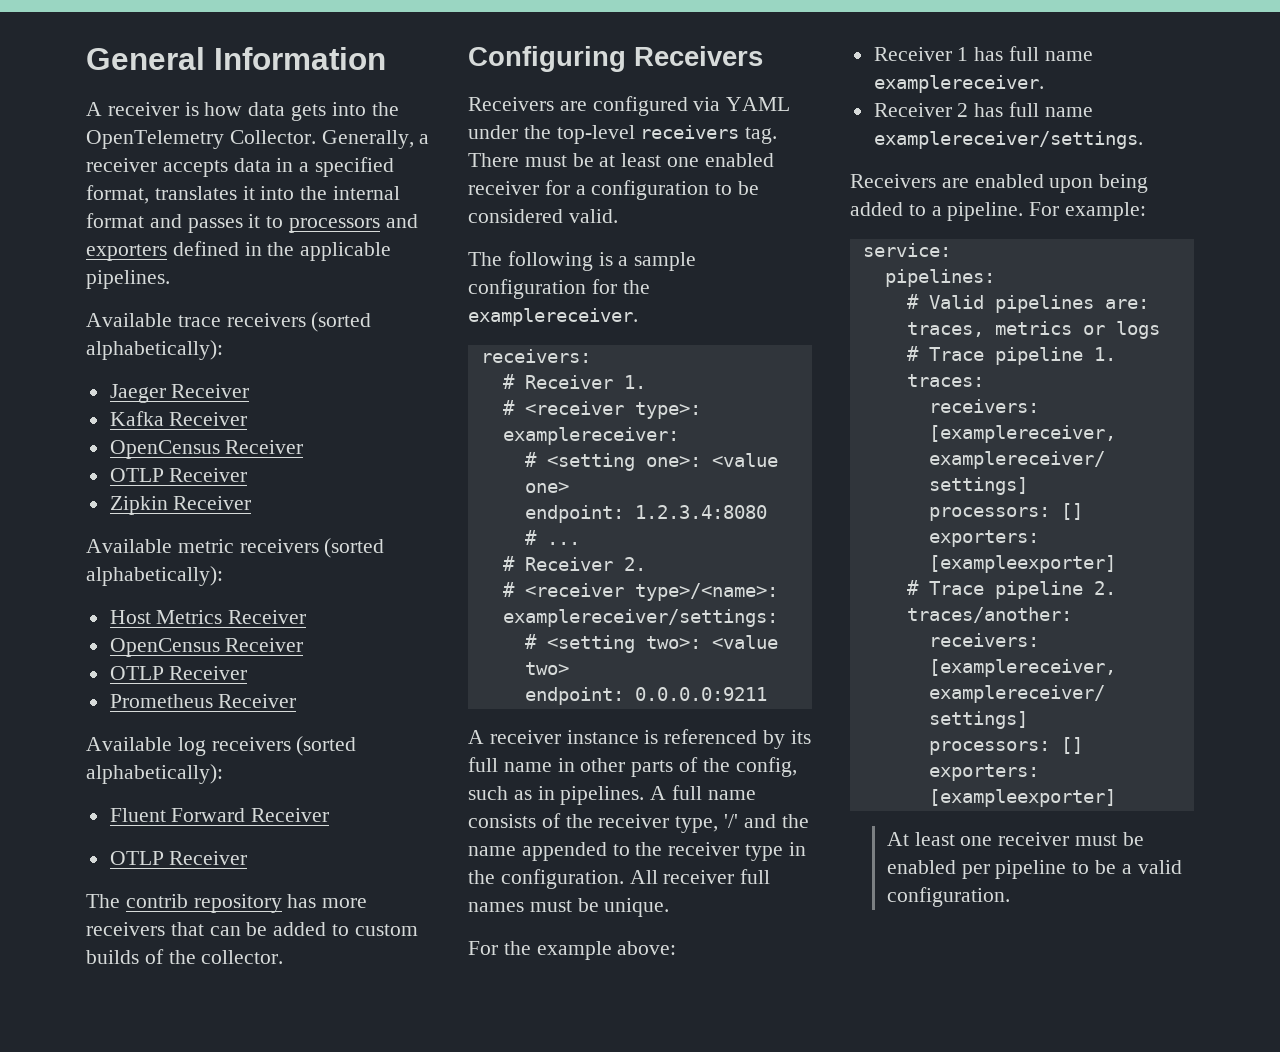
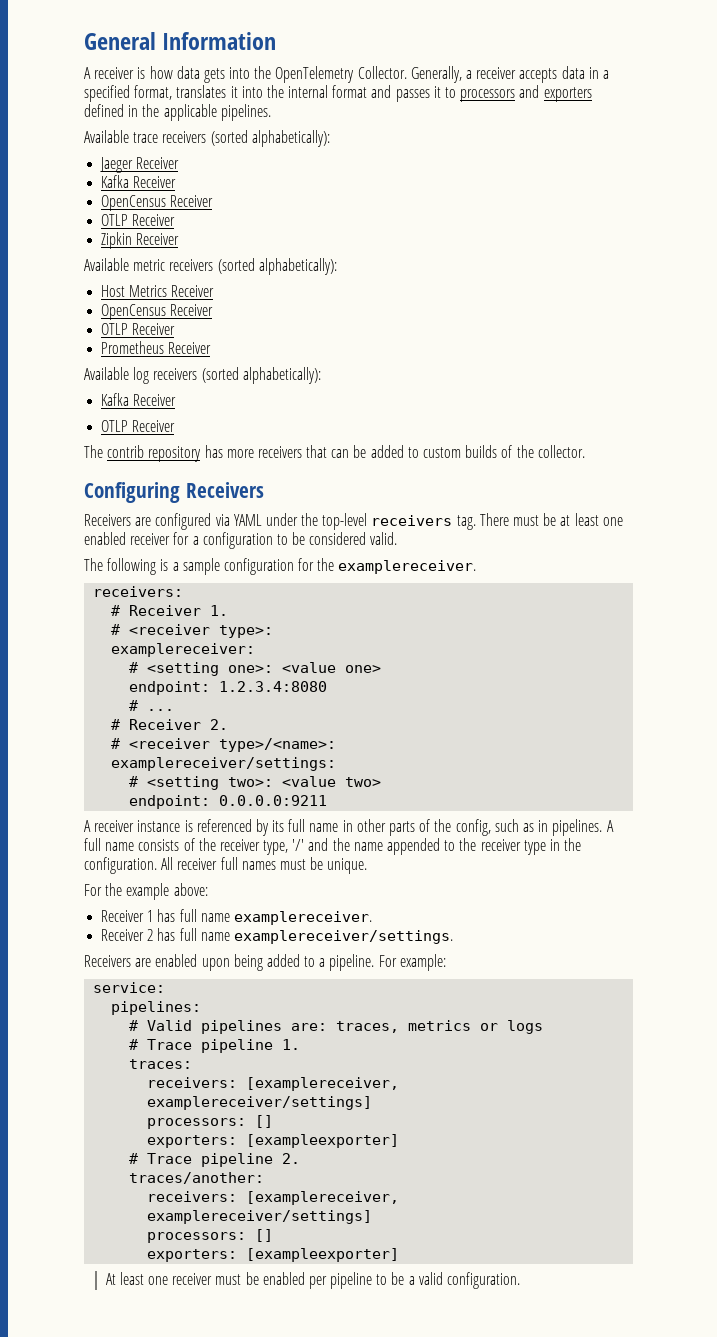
[109,808,246,822] Fluent Forward -> [101,393,130,406] Kafka

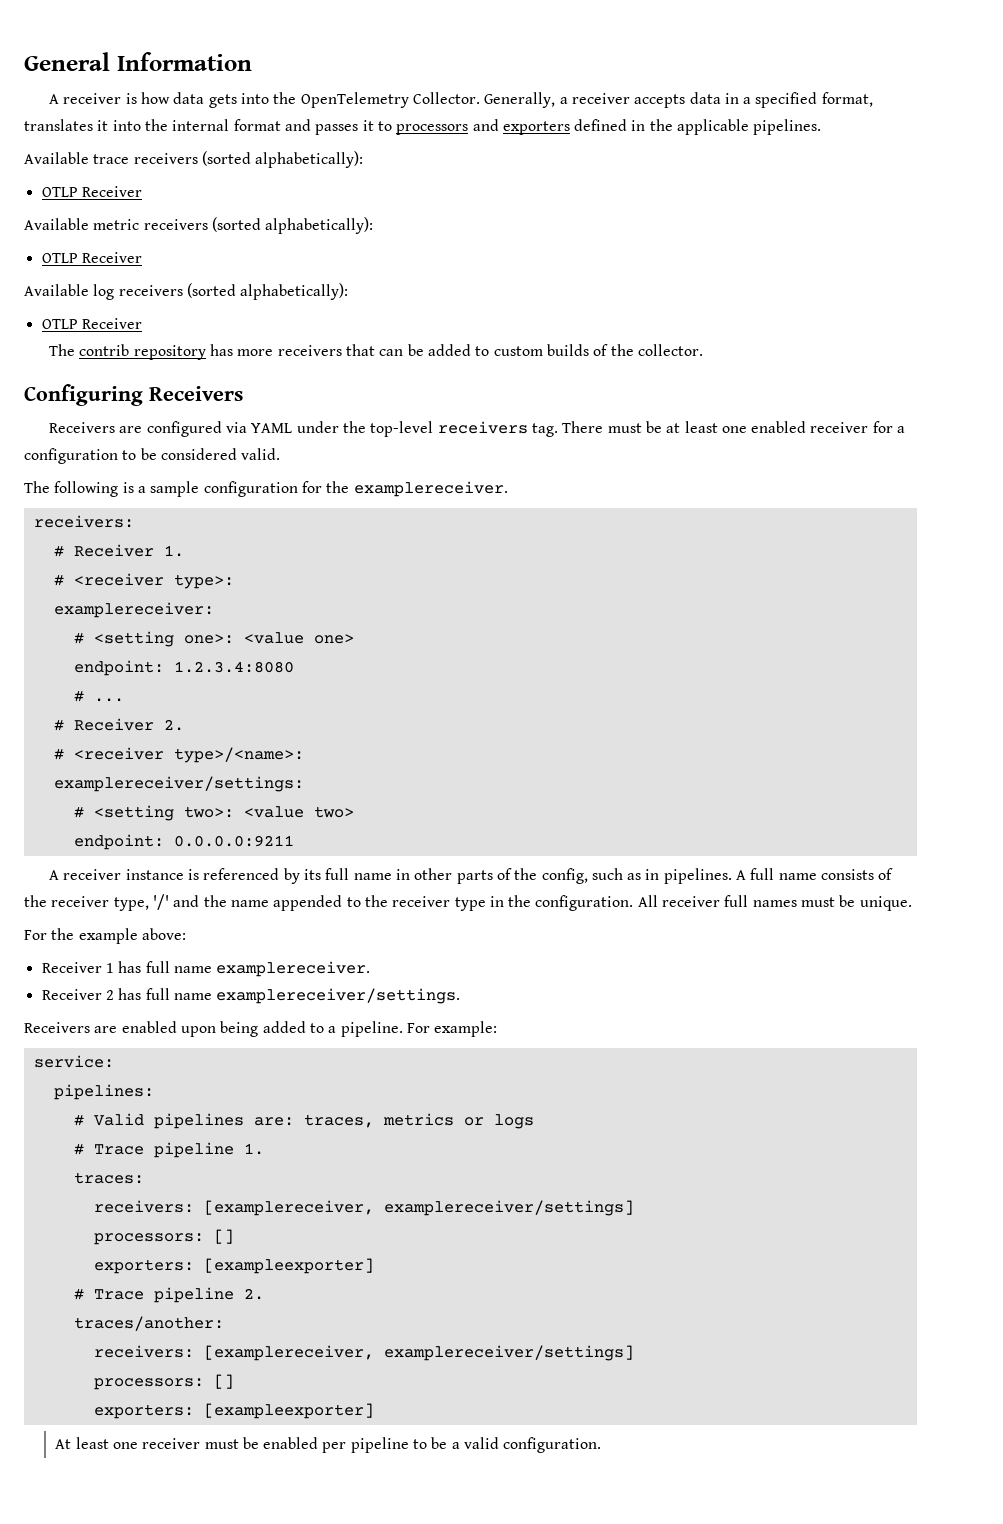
[100,157,180,173] [101,175,177,188] [101,195,214,211] [101,214,176,226] [101,232,180,249] // Jaeger Receiver // Kafka Receiver // OpenCensus Receiver // OTLP Receiver // Zipkin Receiver -> [41,186,142,197] // OTLP Receiver
[101,285,215,297] [101,304,214,320] [101,323,176,335] [101,341,212,354] // Host Metrics Receiver // OpenCensus Receiver // OTLP Receiver // Prometheus Receiver -> [41,252,142,263] // OTLP Receiver
[101,393,177,406] // Kafka Receiver -> (349, 291) none

